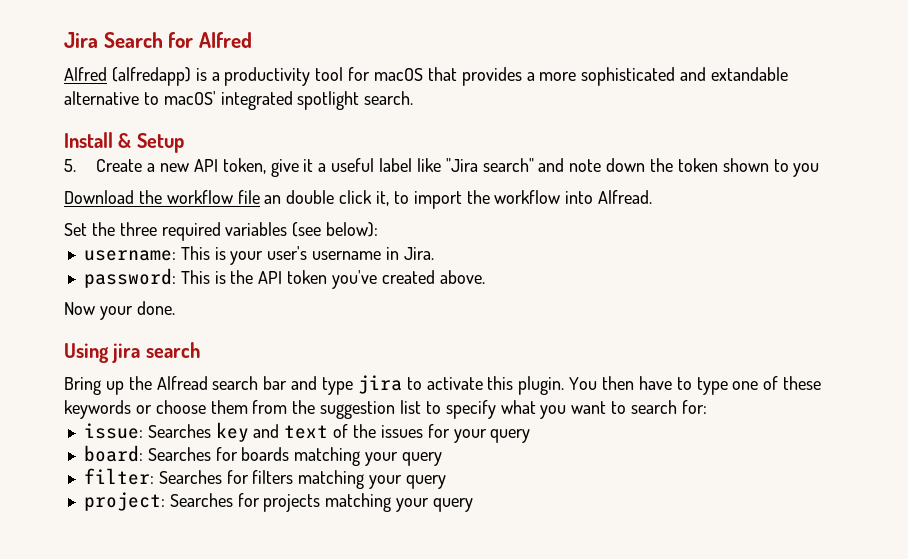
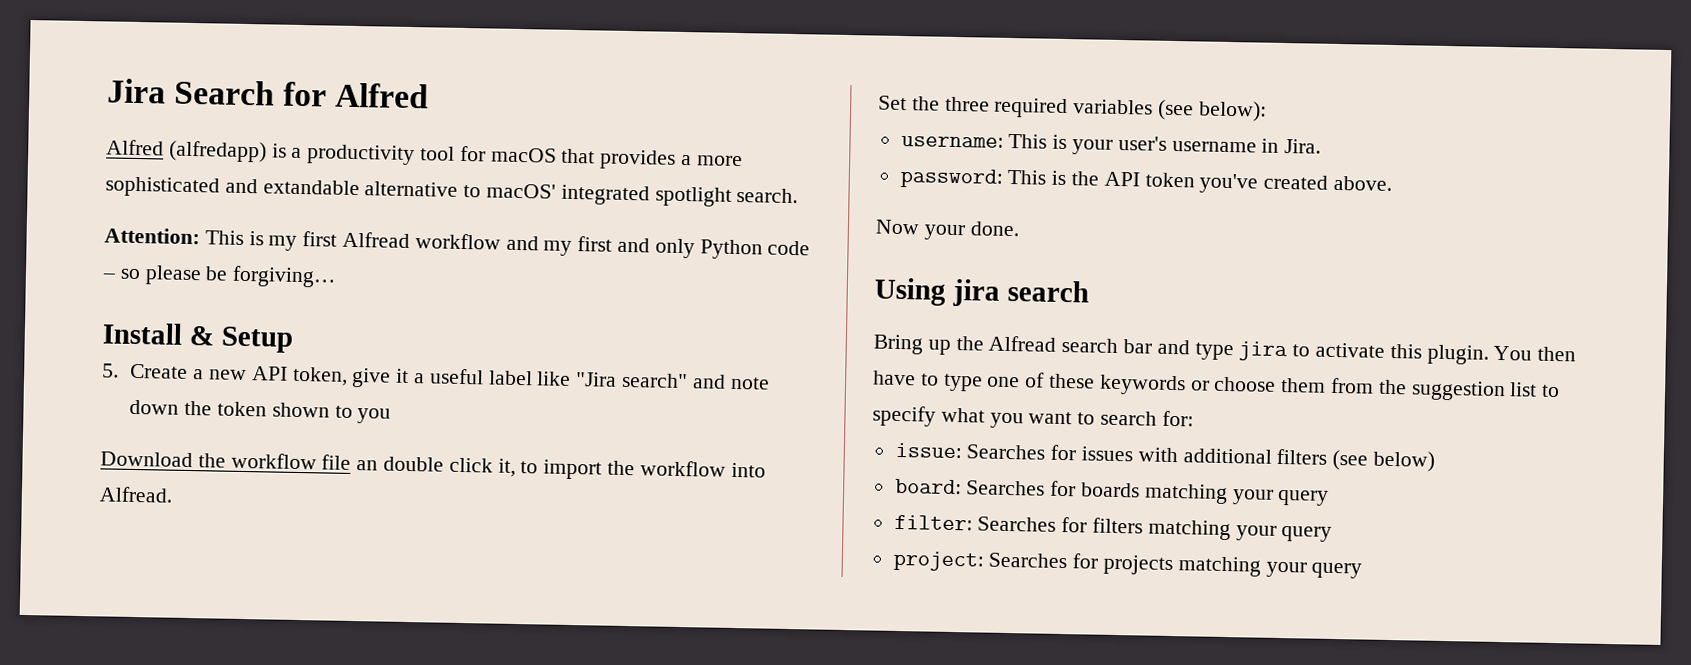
(414, 98) none -> [104,227,811,260] [102,265,338,288] // Attention: This is my first Alfread workflow and my first and only Python code – so please be forgiving…
[215,422,531,443] key and text of the issues for your query -> [1050,444,1436,472] for issues with additional filters (see below)

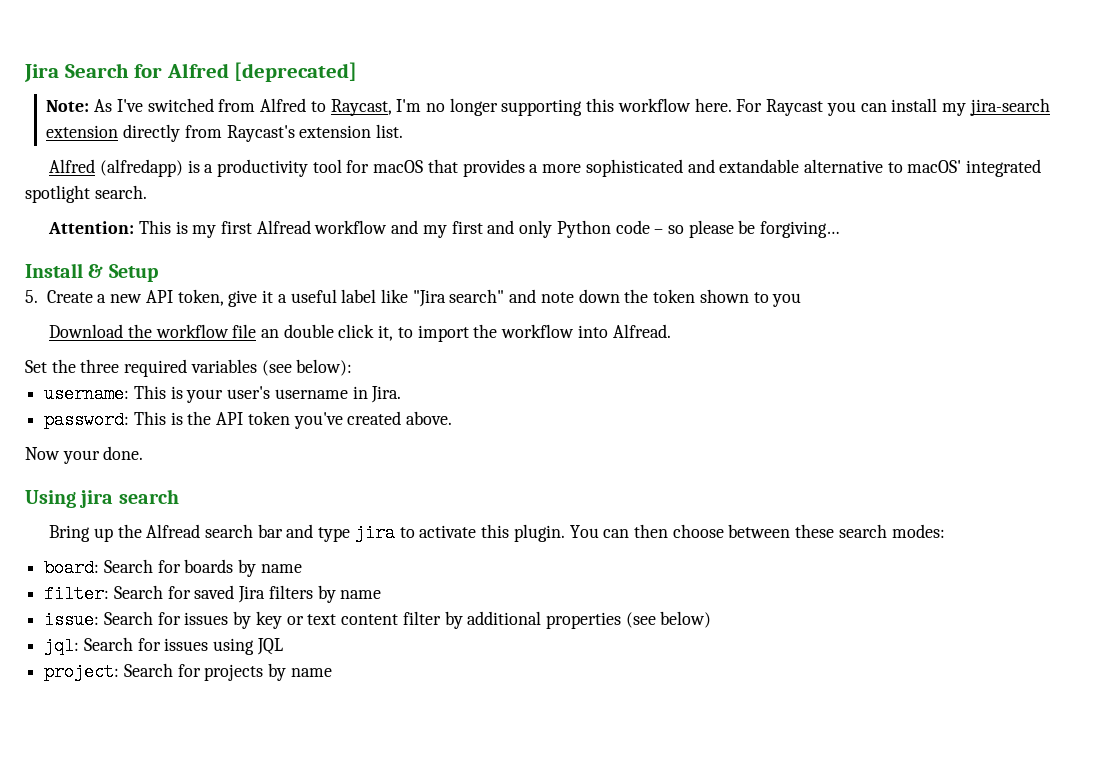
(430, 95) none -> [234,62,358,82] [46,98,1050,116] [46,124,404,142] [deprecated] // Note: As I've switched from Alfred to Raycast, I'm no longer supporting this workflow here. For Raycast you can install my jira-search extension directly from Raycast's extension list.
[1537,346,1577,362] [873,370,1561,402] [872,405,1194,429] then have to type one of these keywords or choose them from the suggestion list to specify what you want to search for: -> [603,524,945,538] [44,559,302,577] [44,585,382,603] can then choose between these search modes: // board: Search for boards by name // filter: Search for saved Jira filters by name
[966,444,1436,472] [894,478,1330,506] [893,514,1333,542] Searches for issues with additional filters (see below) // board: Searches for boards matching your query // filter: Searches for filters matching your query -> [103,611,712,629] [44,637,283,655] Search for issues by key or text content filter by additional properties (see below) // jql: Search for issues using JQL
[988,552,1068,569] Searches -> [123,663,173,677] Search
[1177,556,1363,579] matching your query -> [268,663,332,681] by name

